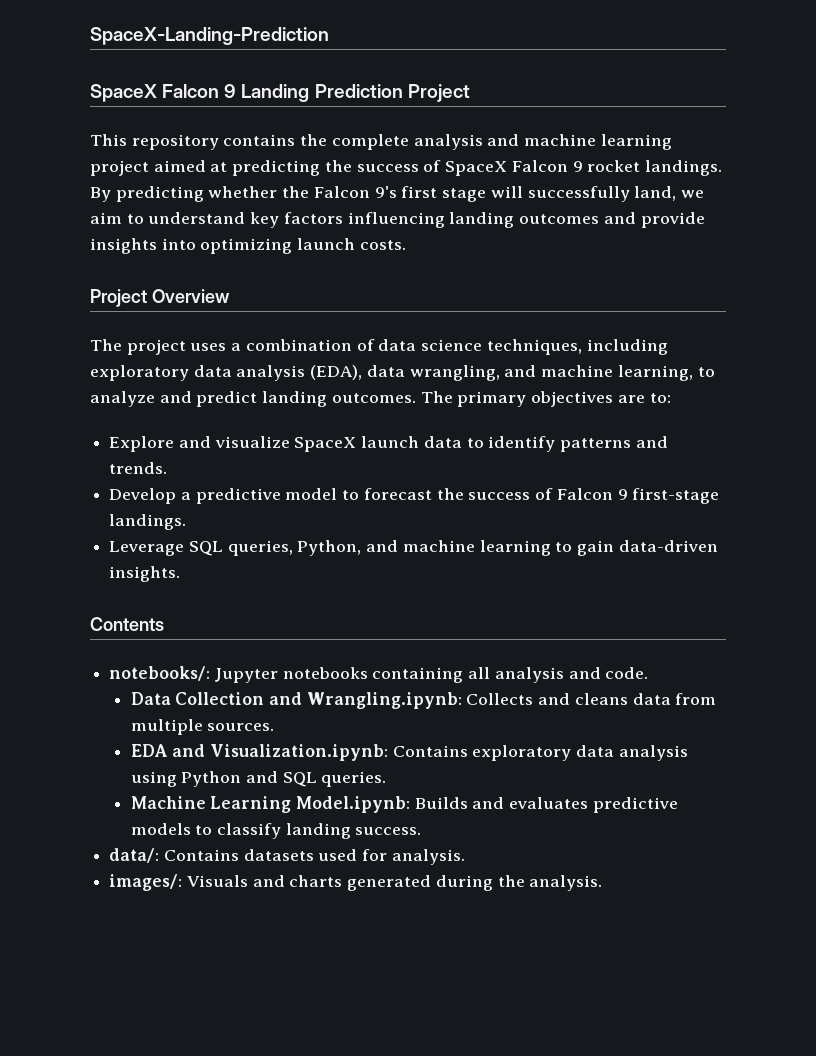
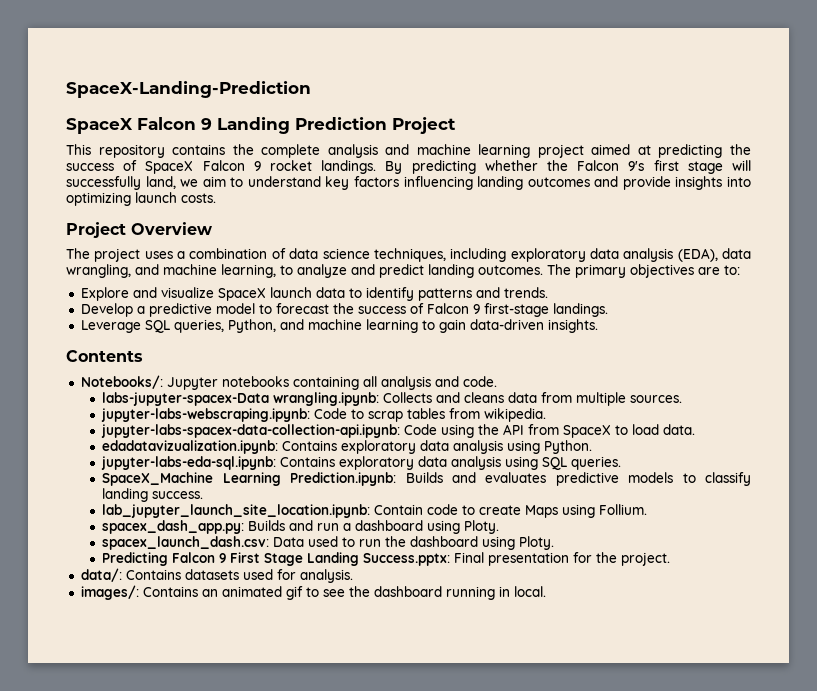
[109,666,211,681] notebooks/: -> [80,375,163,389] Notebooks/:
[130,692,462,709] Data Collection and Wrangling.ipynb: -> [102,392,380,406] labs-jupyter-spacex-Data wrangling.ipynb:
[130,744,688,761] [130,771,278,787] EDA and Visualization.ipynb: Contains exploratory data analysis using Python and -> [101,408,547,422] [101,424,696,438] [102,440,593,454] [101,456,539,470] jupyter-labs-webscraping.ipynb: Code to scrap tables from wikipedia. // jupyter-labs-spacex-data-collection-api.ipynb: Code using the API from SpaceX to load data. // edadatavizualization.ipynb: Contains exploratory data analysis using Python. // jupyter-labs-eda-sql.ipynb: Contains exploratory data analysis using
[130,796,410,813] Machine Learning Model.ipynb: -> [102,472,397,486] SpaceX_Machine Learning Prediction.ipynb:
(422, 831) none -> [102,504,648,518] [102,520,500,534] [102,536,555,550] [102,552,671,566] // lab_jupyter_launch_site_location.ipynb: Contain code to create Maps using Follium. // spacex_dash_app.py: Builds and run a dashboard using Ploty. // spacex_launch_dash.csv: Data used to run the dashboard using Ploty. // Predicting Falcon 9 First Stage Landing Success.pptx: Final presentation for the project.
[186,875,603,891] Visuals and charts generated during the analysis. -> [142,586,546,600] Contains an animated gif to see the dashboard running in local.

